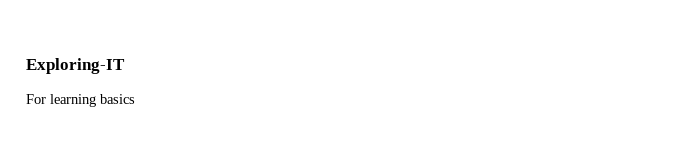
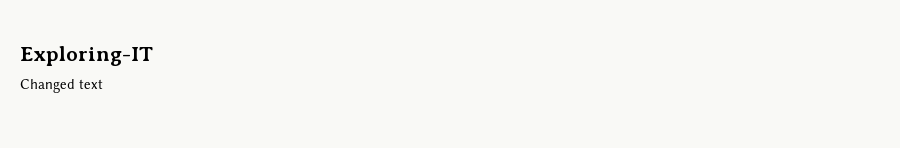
[26,94,135,107] For learning basics -> [20,79,103,93] Changed text

